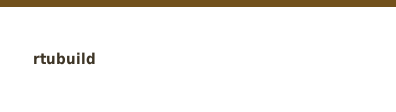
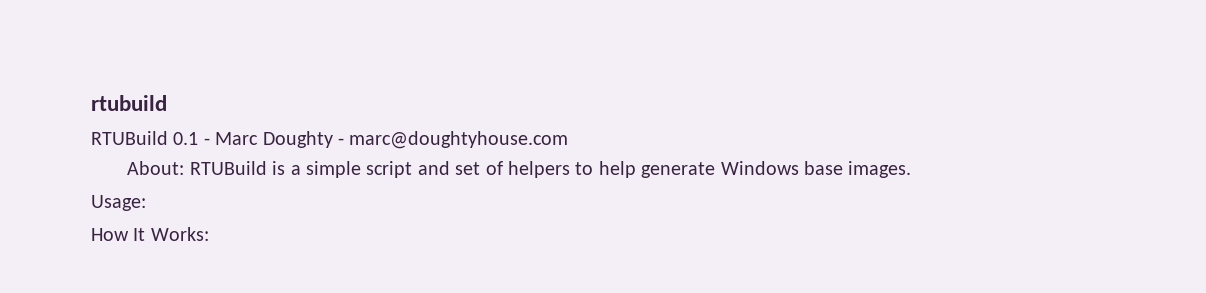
(96, 58) none -> [91,131,569,149] [127,161,912,178] [91,195,146,211] [91,227,209,241] // RTUBuild 0.1 - Marc Doughty - marc@doughtyhouse.com // About: RTUBuild is a simple script and set of helpers to help generate Windows base images. // Usage: // How It Works:

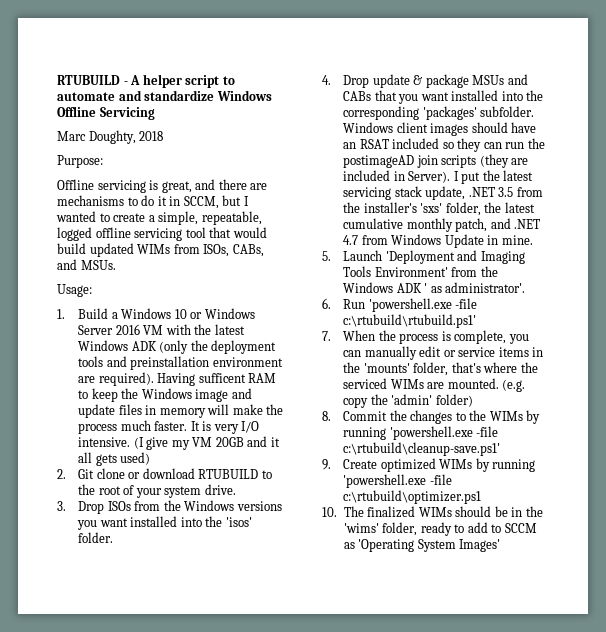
[91,95,167,111] [91,131,569,149] [127,161,912,178] [91,195,146,211] [91,227,209,241] rtubuild // RTUBuild 0.1 - Marc Doughty - marc@doughtyhouse.com // About: RTUBuild is a simple script and set of helpers to help generate Windows base images. // Usage: // How It Works: -> [57,74,235,88] [57,90,272,101] [57,106,155,120] [57,130,164,144] [57,155,103,168] [57,179,268,193] [57,195,249,209] [56,211,262,225] [57,227,267,241] [57,243,264,257] [57,259,116,270] [57,284,92,297] [57,308,255,319] [77,324,245,335] [77,340,277,354] [77,356,283,370] [77,372,277,386] [77,388,252,402] [77,404,284,418] [77,420,260,434] [77,436,280,450] [77,452,151,466] [57,468,272,479] [77,484,236,498] [57,500,282,514] [76,516,252,530] [77,532,113,543] [322,74,528,88] [342,90,544,104] [342,106,535,120] [342,122,537,136] [342,138,545,152] [342,154,529,168] [342,170,534,184] [342,186,543,200] [342,202,535,216] [342,218,541,232] [342,234,533,248] [322,250,525,264] [342,266,498,277] [342,282,526,293] [322,298,478,312] [342,314,476,328] [322,330,529,344] [342,346,544,360] [342,362,538,376] [342,378,526,392] [342,394,473,408] [322,410,541,424] [342,426,499,440] [342,442,500,456] [322,458,536,472] [342,474,452,488] [342,490,481,504] [322,506,543,518] [343,522,537,536] [343,539,501,552] RTUBUILD - A helper script to automate and standardize Windows Offline Servicing // Marc Doughty, 2018 // Purpose: // Offline servicing is great, and there are mechanisms to do it in SCCM, but I wanted to create a simple, repeatable, logged offline servicing tool that would build updated WIMs from ISOs, CABs, and MSUs. // Usage: // 1. Build a Windows 10 or Windows Server 2016 VM with the latest Windows ADK (only the deployment tools and preinstallation environment are required). Having sufficent RAM to keep the Windows image and update files in memory will make the process much faster. It is very I/O intensive. (I give my VM 20GB and it all gets used) // 2. Git clone or download RTUBUILD to the root of your system drive. // 3. Drop ISOs from the Windows versions you want installed into the 'isos' folder. // 4. Drop update & package MSUs and CABs that you want installed into the corresponding 'packages' subfolder. Windows client images should have an RSAT included so they can run the postimageAD join scripts (they are included in Server). I put the latest servicing stack update, .NET 3.5 from the installer's 'sxs' folder, the latest cumulative monthly patch, and .NET 4.7 from Windows Update in mine. // 5. Launch 'Deployment and Imaging Tools Environment' from the Windows ADK ' as administrator'. // 6. Run 'powershell.exe -file c:\rtubuild\rtubuild.ps1' // 7. When the process is complete, you can manually edit or service items in the 'mounts' folder, that's where the serviced WIMs are mounted. (e.g. copy the 'admin' folder) // 8. Commit the changes to the WIMs by running 'powershell.exe -file c:\rtubuild\cleanup-save.ps1' // 9. Create optimized WIMs by running 'powershell.exe -file c:\rtubuild\optimizer.ps1 // 10. The finalized WIMs should be in the 'wims' folder, ready to add to SCCM as 'Operating System Images'

